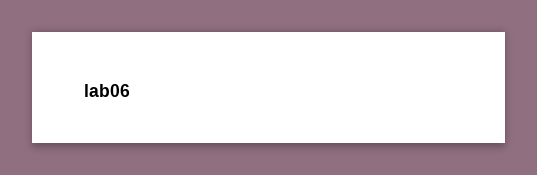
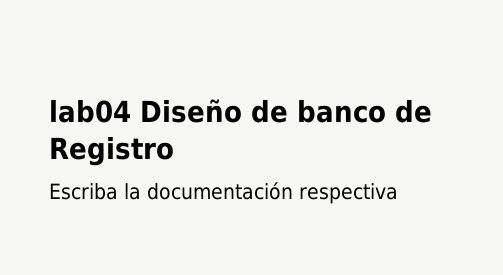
[84,84,130,97] lab06 -> [49,99,432,123] [49,136,174,166] [49,182,398,204] lab04 Diseño de banco de Registro // Escriba la documentación respectiva

